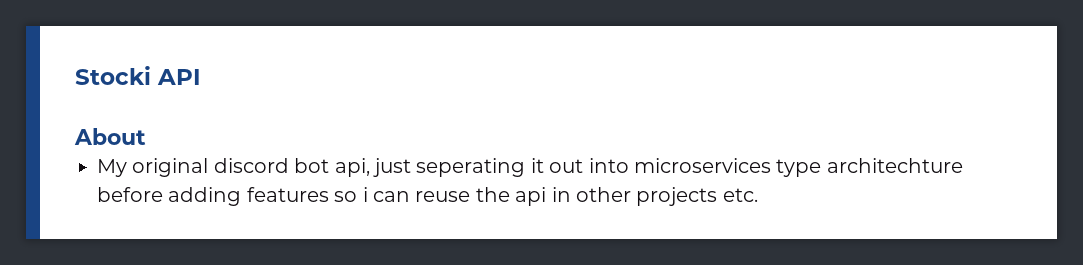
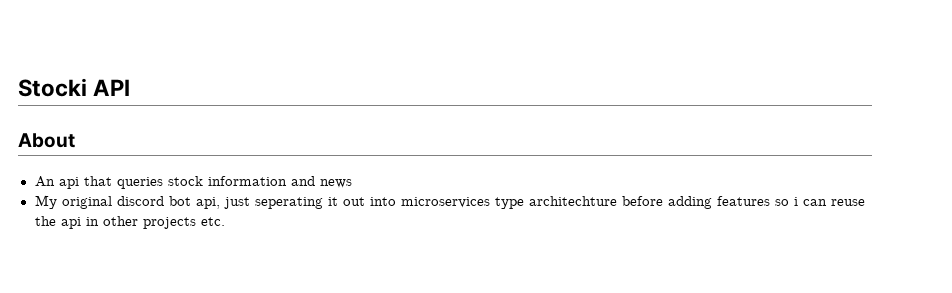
(146, 136) none -> [34,176,352,189] // An api that queries stock information and news

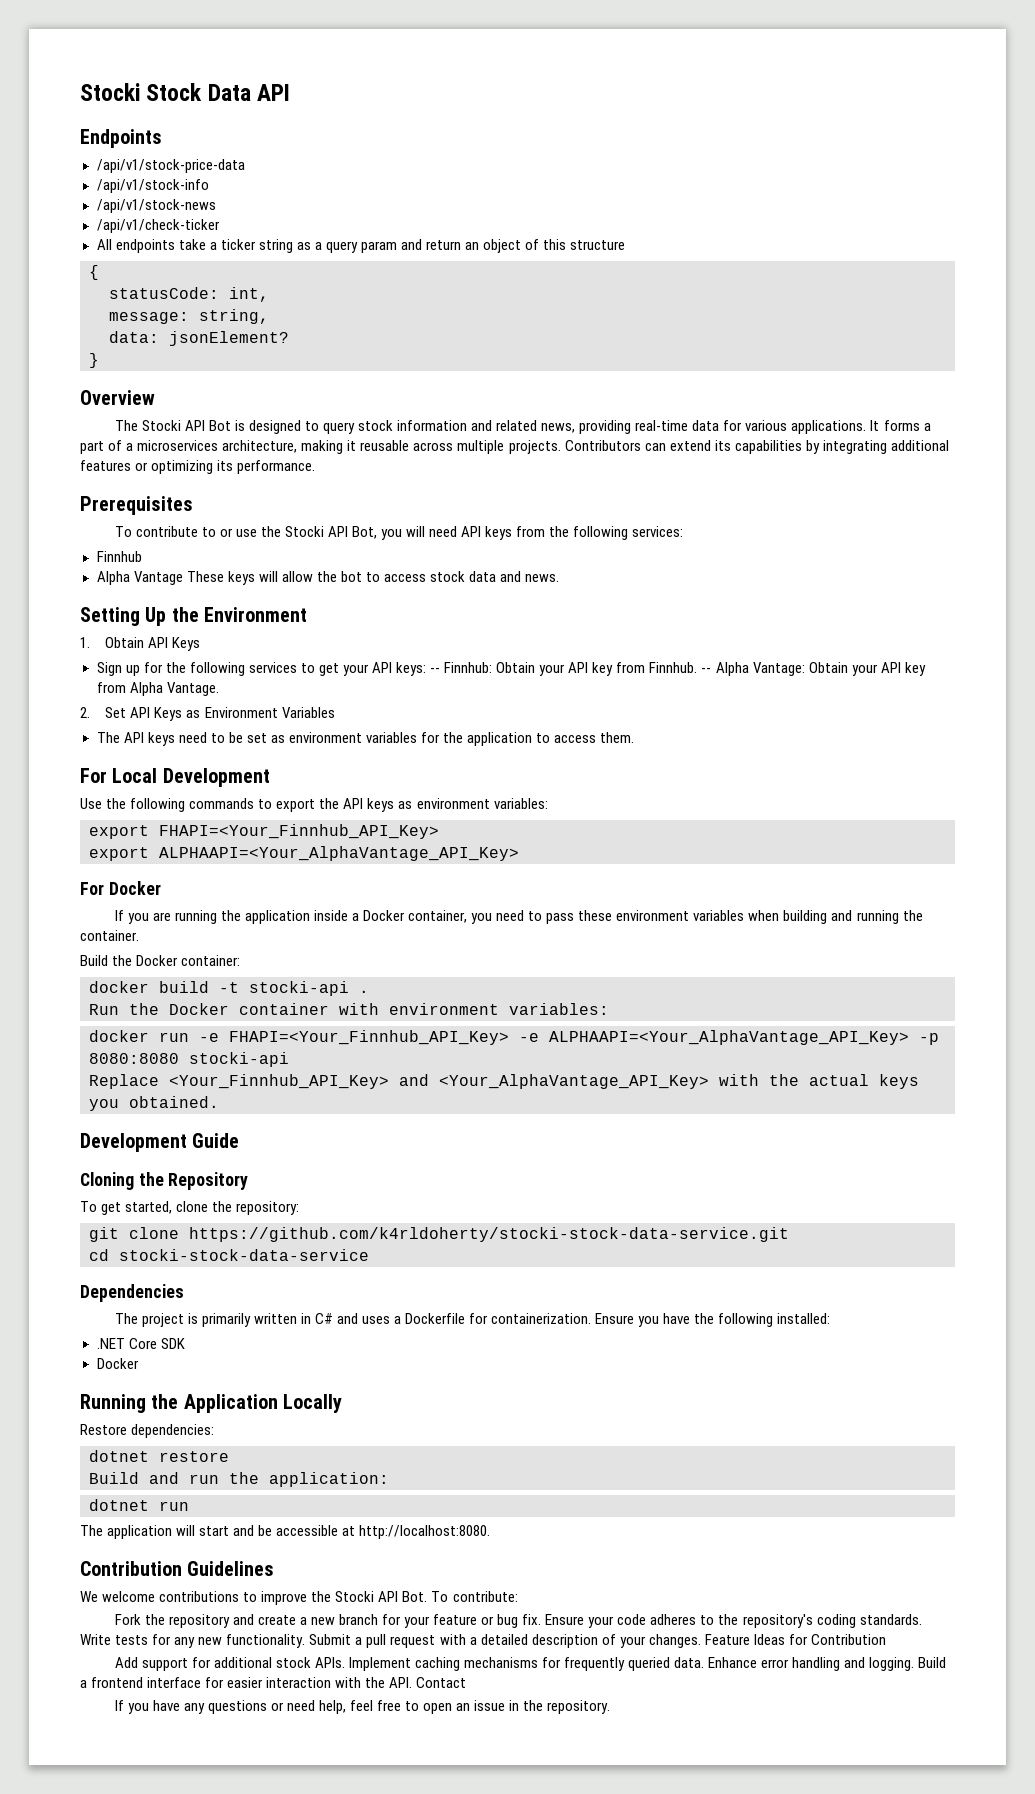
[18,78,131,97] [18,133,75,148] [34,176,352,189] [34,195,865,209] [34,216,225,229] Stocki API // About // An api that queries stock information and news // My original discord bot api, just seperating it out into microservices type architechture before adding features so i can reuse the api in other projects etc. -> [80,83,291,101] [80,129,162,148] [96,159,245,173] [96,179,209,193] [96,199,216,213] [96,219,220,233] [96,239,626,253] [89,265,99,280] [109,287,269,302] [109,309,269,324] [109,331,289,346] [89,353,99,368] [80,390,155,405] [114,420,931,434] [80,440,949,454] [80,460,316,474] [80,496,193,515] [114,526,684,540] [96,551,142,562] [96,571,560,585] [80,607,308,626] [80,637,201,651] [96,662,926,676] [96,682,219,696] [80,707,335,721] [96,732,635,746] [80,768,270,787] [80,798,548,812] [89,824,439,839] [89,846,519,861] [80,881,161,895] [114,910,923,924] [80,930,139,941] [80,955,241,966] [89,981,369,996] [89,1003,609,1015] [89,1030,939,1045] [89,1052,289,1067] [89,1074,919,1089] [89,1096,219,1111] [80,1133,240,1152] [80,1172,249,1190] [80,1201,300,1215] [89,1227,789,1242] [89,1249,369,1261] [80,1284,184,1302] [114,1313,831,1327] [96,1338,185,1349] [96,1358,139,1369] [80,1394,343,1413] [80,1424,215,1438] [89,1450,229,1462] [89,1472,389,1487] [89,1499,189,1511] [80,1525,491,1539] [80,1561,275,1576] [80,1591,518,1605] [114,1614,922,1628] [80,1634,886,1648] [114,1657,947,1671] [80,1677,467,1688] [114,1700,611,1714] Stocki Stock Data API // Endpoints // /api/v1/stock-price-data // /api/v1/stock-info // /api/v1/stock-news // /api/v1/check-ticker // All endpoints take a ticker string as a query param and return an object of this structure // { // statusCode: int, // message: string, // data: jsonElement? // } // Overview // The Stocki API Bot is designed to query stock information and related news, providing real-time data for various applications. It forms a part of a microservices architecture, making it reusable across multiple projects. Contributors can extend its capabilities by integrating additional features or optimizing its performance. // Prerequisites // To contribute to or use the Stocki API Bot, you will need API keys from the following services: // Finnhub // Alpha Vantage These keys will allow the bot to access stock data and news. // Setting Up the Environment // 1. Obtain API Keys // Sign up for the following services to get your API keys: -- Finnhub: Obtain your API key from Finnhub. -- Alpha Vantage: Obtain your API key from Alpha Vantage. // 2. Set API Keys as Environment Variables // The API keys need to be set as environment variables for the application to access them. // For Local Development // Use the following commands to export the API keys as environment variables: // export FHAPI=<Your_Finnhub_API_Key> // export ALPHAAPI=<Your_AlphaVantage_API_Key> // For Docker // If you are running the application inside a Docker container, you need to pass these environment variables when building and running the container. // Build the Docker container: // docker build -t stocki-api . // Run the Docker container with environment variables: // docker run -e FHAPI=<Your_Finnhub_API_Key> -e ALPHAAPI=<Your_AlphaVantage_API_Key> -p 8080:8080 stocki-api // Replace <Your_Finnhub_API_Key> and <Your_AlphaVantage_API_Key> with the actual keys you obtained. // Development Guide // Cloning the Repository // To get started, clone the repository: // git clone https://github.com/k4rldoherty/stocki-stock-data-service.git // cd stocki-stock-data-service // Dependencies // The project is primarily written in C# and uses a Dockerfile for containerization. Ensure you have the following installed: // .NET Core SDK // Docker // Running the Application Locally // Restore dependencies: // dotnet restore // Build and run the application: // dotnet run // The application will start and be accessible at http://localhost:8080. // Contribution Guidelines // We welcome contributions to improve the Stocki API Bot. To contribute: // Fork the repository and create a new branch for your feature or bug fix. Ensure your code adheres to the repository's coding standards. Write tests for any new functionality. Submit a pull request with a detailed description of your changes. Feature Ideas for Contribution // Add support for additional stock APIs. Implement caching mechanisms for frequently queried data. Enhance error handling and logging. Build a frontend interface for easier interaction with the API. Contact // If you have any questions or need help, feel free to open an issue in the repository.

